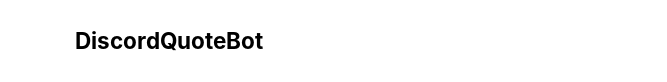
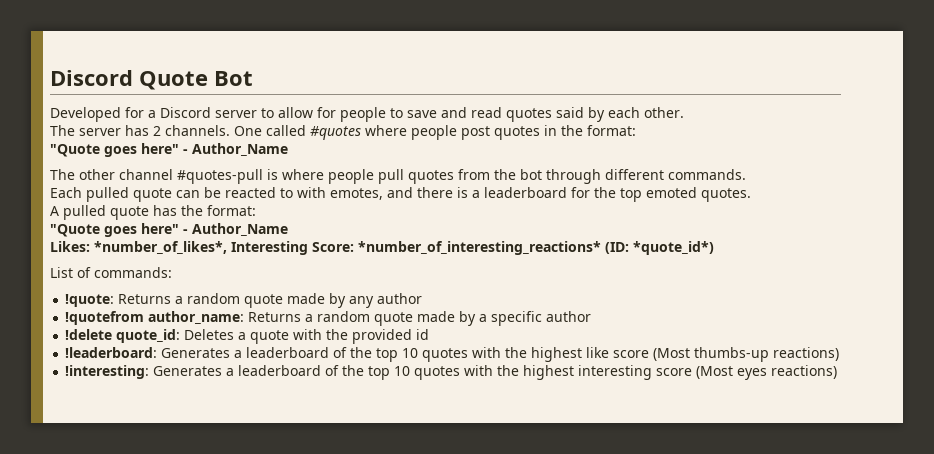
[75,31,263,51] DiscordQuoteBot -> [50,70,253,90] [50,107,684,122] [50,125,636,140] [50,143,288,157] [50,169,746,184] [50,187,751,202] [50,205,256,220] [50,223,288,237] [50,241,714,255] [50,267,172,278] [65,293,423,308] [65,311,592,326] [65,329,430,344] [65,347,840,362] [65,365,838,380] Discord Quote Bot // Developed for a Discord server to allow for people to save and read quotes said by each other. // The server has 2 channels. One called #quotes where people post quotes in the format: // "Quote goes here" - Author_Name // The other channel #quotes-pull is where people pull quotes from the bot through different commands. // Each pulled quote can be reacted to with emotes, and there is a leaderboard for the top emoted quotes. // A pulled quote has the format: // "Quote goes here" - Author_Name // Likes: *number_of_likes*, Interesting Score: *number_of_interesting_reactions* (ID: *quote_id*) // List of commands: // !quote: Returns a random quote made by any author // !quotefrom author_name: Returns a random quote made by a specific author // !delete quote_id: Deletes a quote with the provided id // !leaderboard: Generates a leaderboard of the top 10 quotes with the highest like score (Most thumbs-up reactions) // !interesting: Generates a leaderboard of the top 10 quotes with the highest interesting score (Most eyes reactions)

